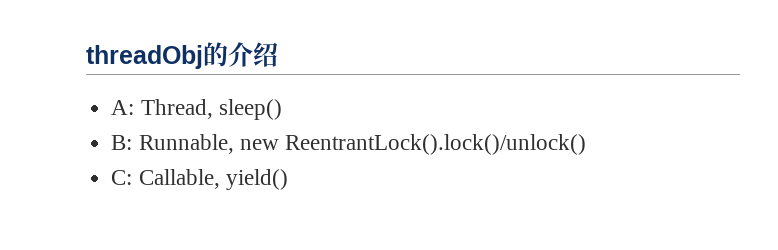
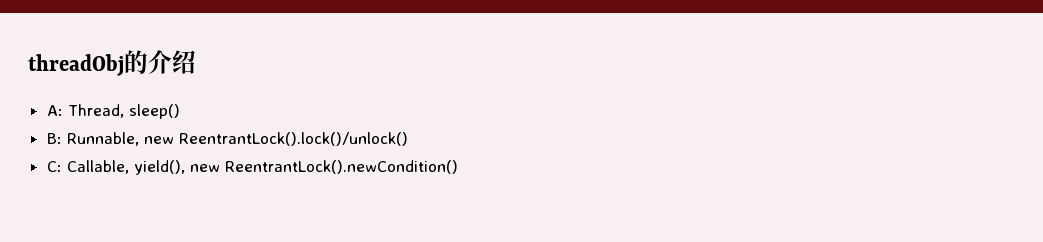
[225,169,288,190] yield() -> [133,160,458,175] yield(), new ReentrantLock().newCondition()

